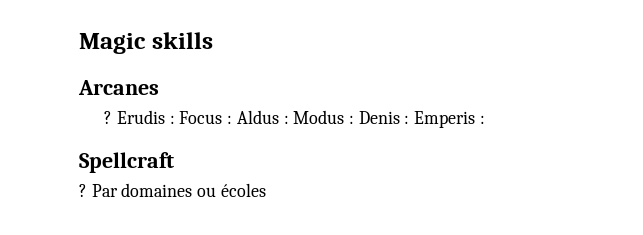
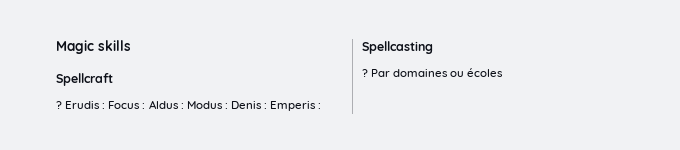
[78,80,159,95] Arcanes -> [56,73,113,86] Spellcraft
[79,152,174,173] Spellcraft -> [362,41,433,54] Spellcasting

